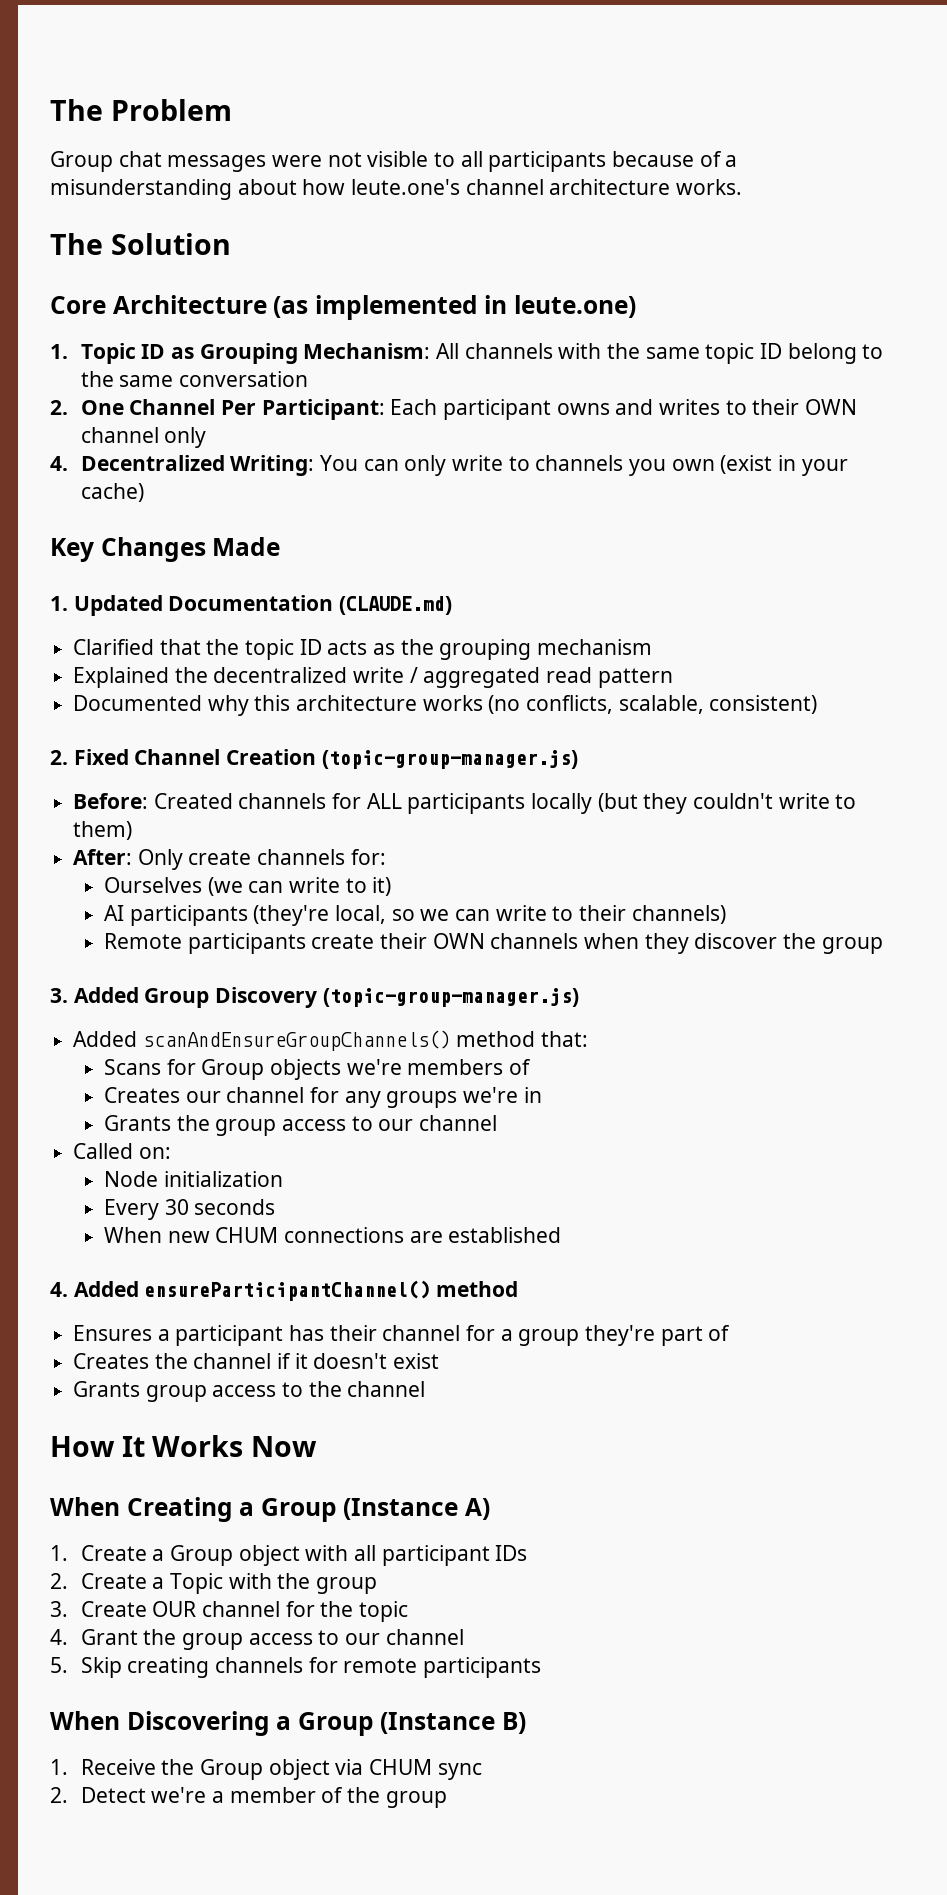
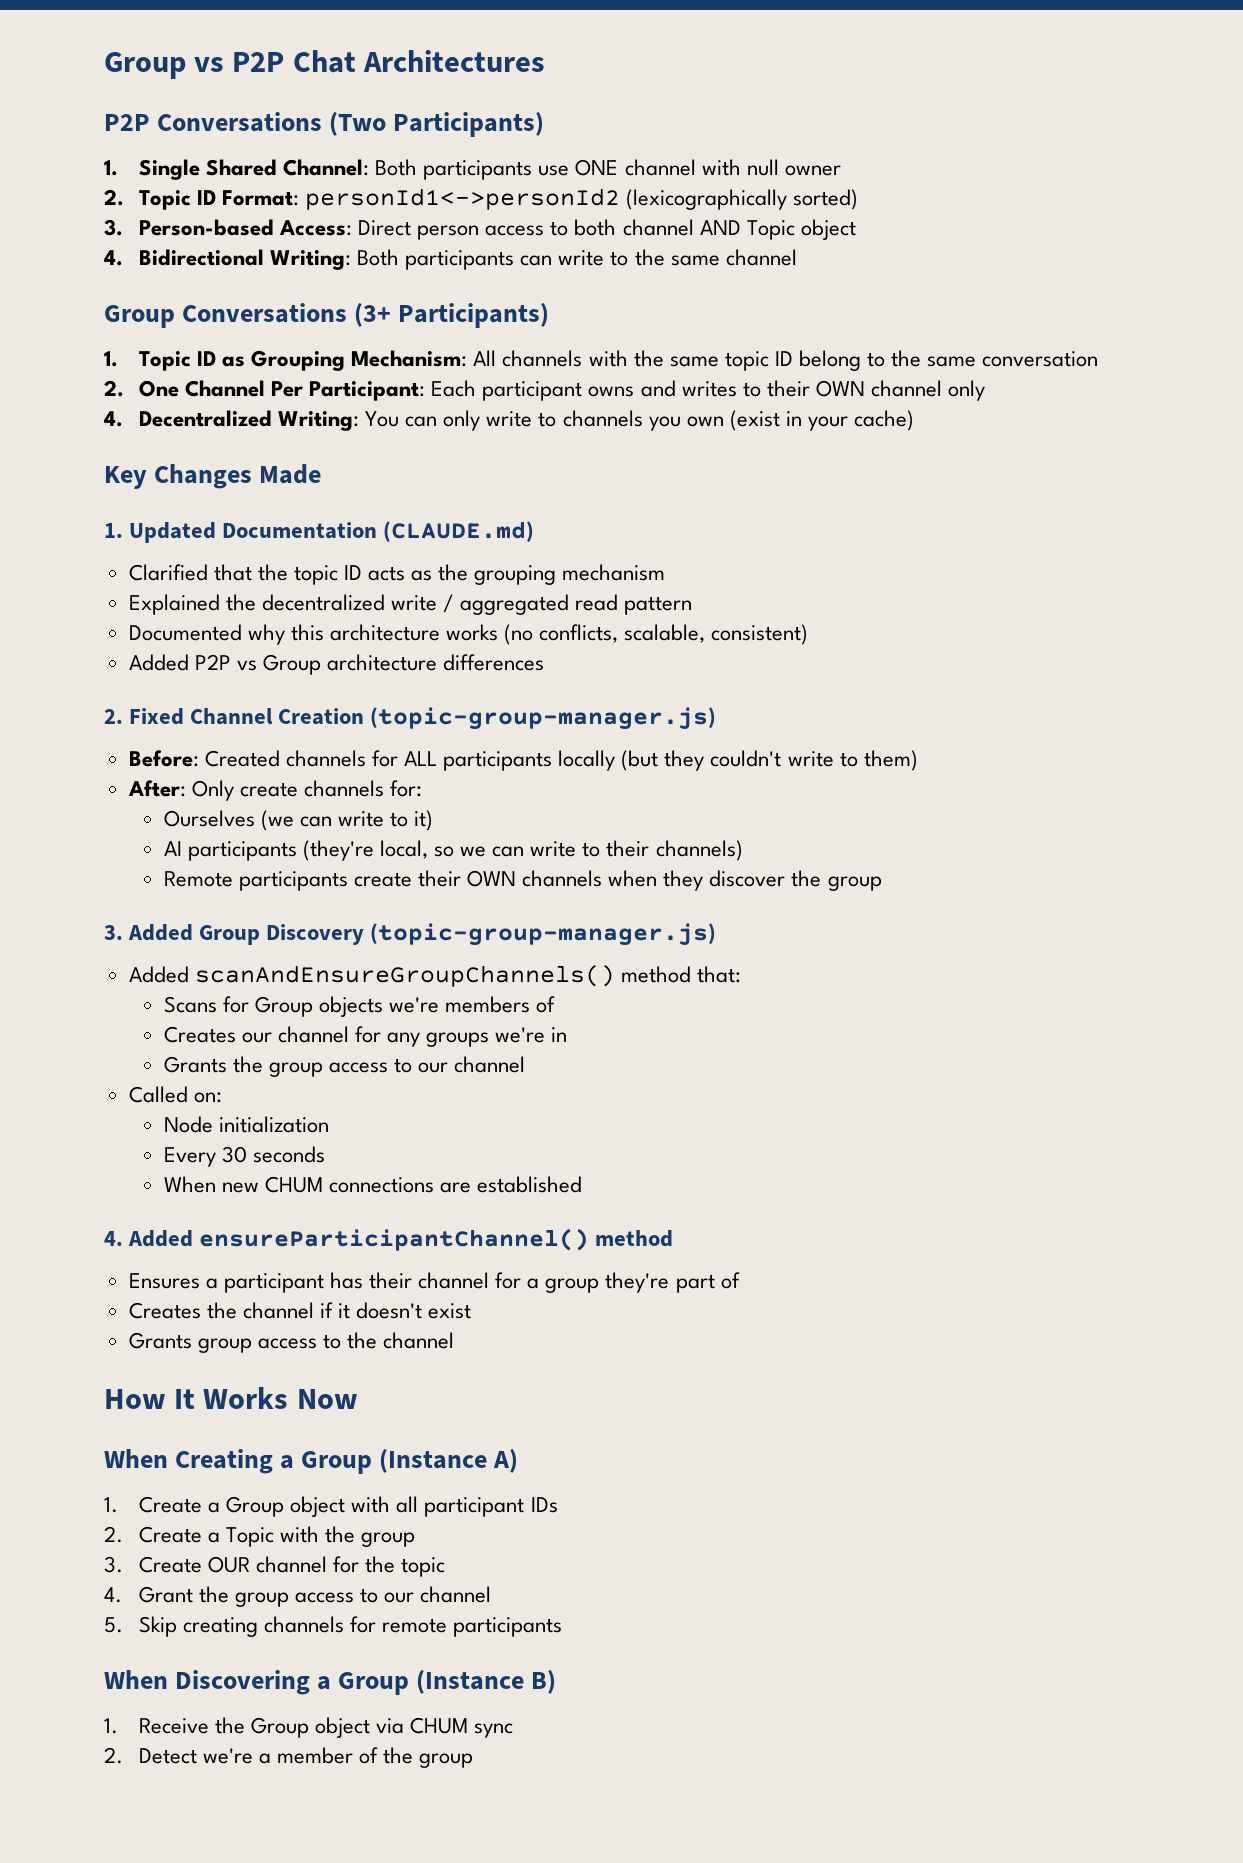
[50,99,232,121] [50,151,738,172] [50,179,743,200] [50,233,231,255] [50,295,637,320] The Problem // Group chat messages were not visible to all participants because of a misunderstanding about how leute.one's channel architecture works. // The Solution // Core Architecture (as implemented in leute.one) -> [104,50,545,79] [104,112,545,137] [104,159,841,180] [104,188,859,210] [104,219,856,240] [104,249,797,270] [104,303,550,328] Group vs P2P Chat Architectures // P2P Conversations (Two Participants) // 1. Single Shared Channel: Both participants use ONE channel with null owner // 2. Topic ID Format: personId1<->personId2 (lexicographically sorted) // 3. Person-based Access: Direct person access to both channel AND Topic object // 4. Bidirectional Writing: Both participants can write to the same channel // Group Conversations (3+ Participants)
(818, 704) none -> [128,654,545,675] // Added P2P vs Group architecture differences

